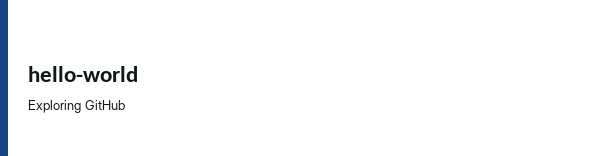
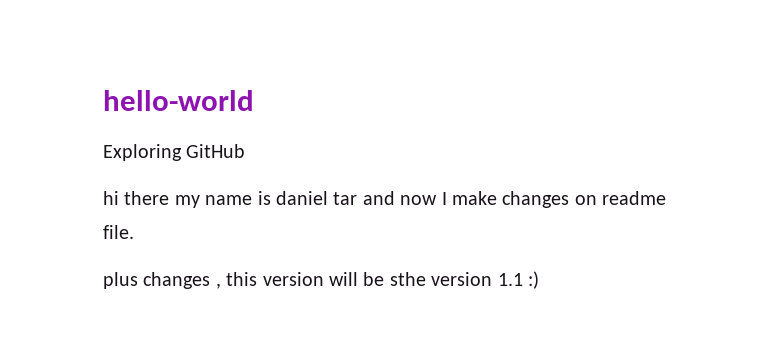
(125, 105) none -> [103,191,667,208] [103,225,134,239] [103,271,539,289] // hi there my name is daniel tar and now I make changes on readme file. // plus changes , this version will be sthe version 1.1 :)

